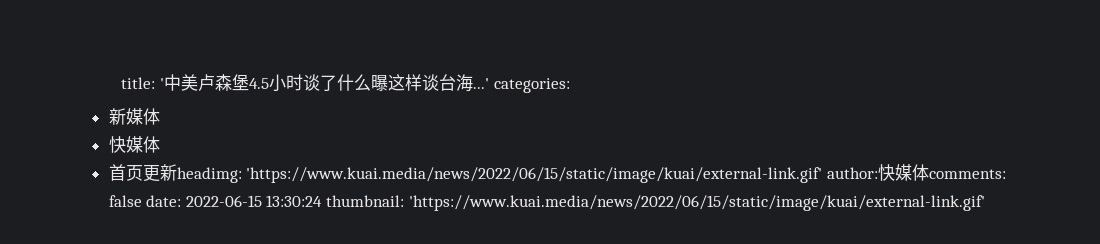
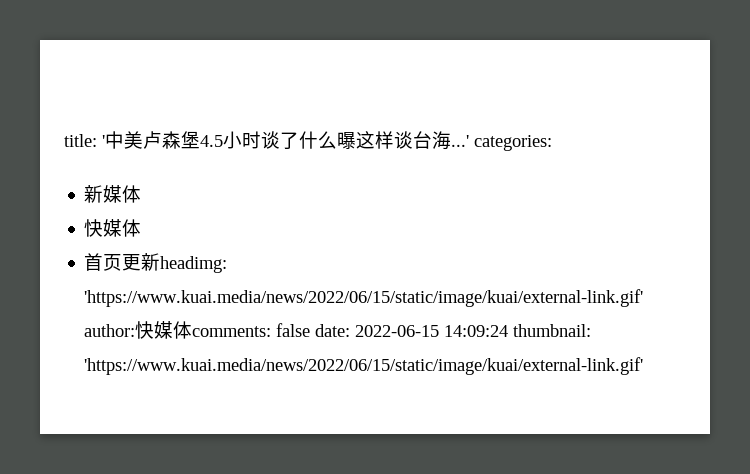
[266,195,323,207] 13:30:24 -> [444,325,509,337] 14:09:24

